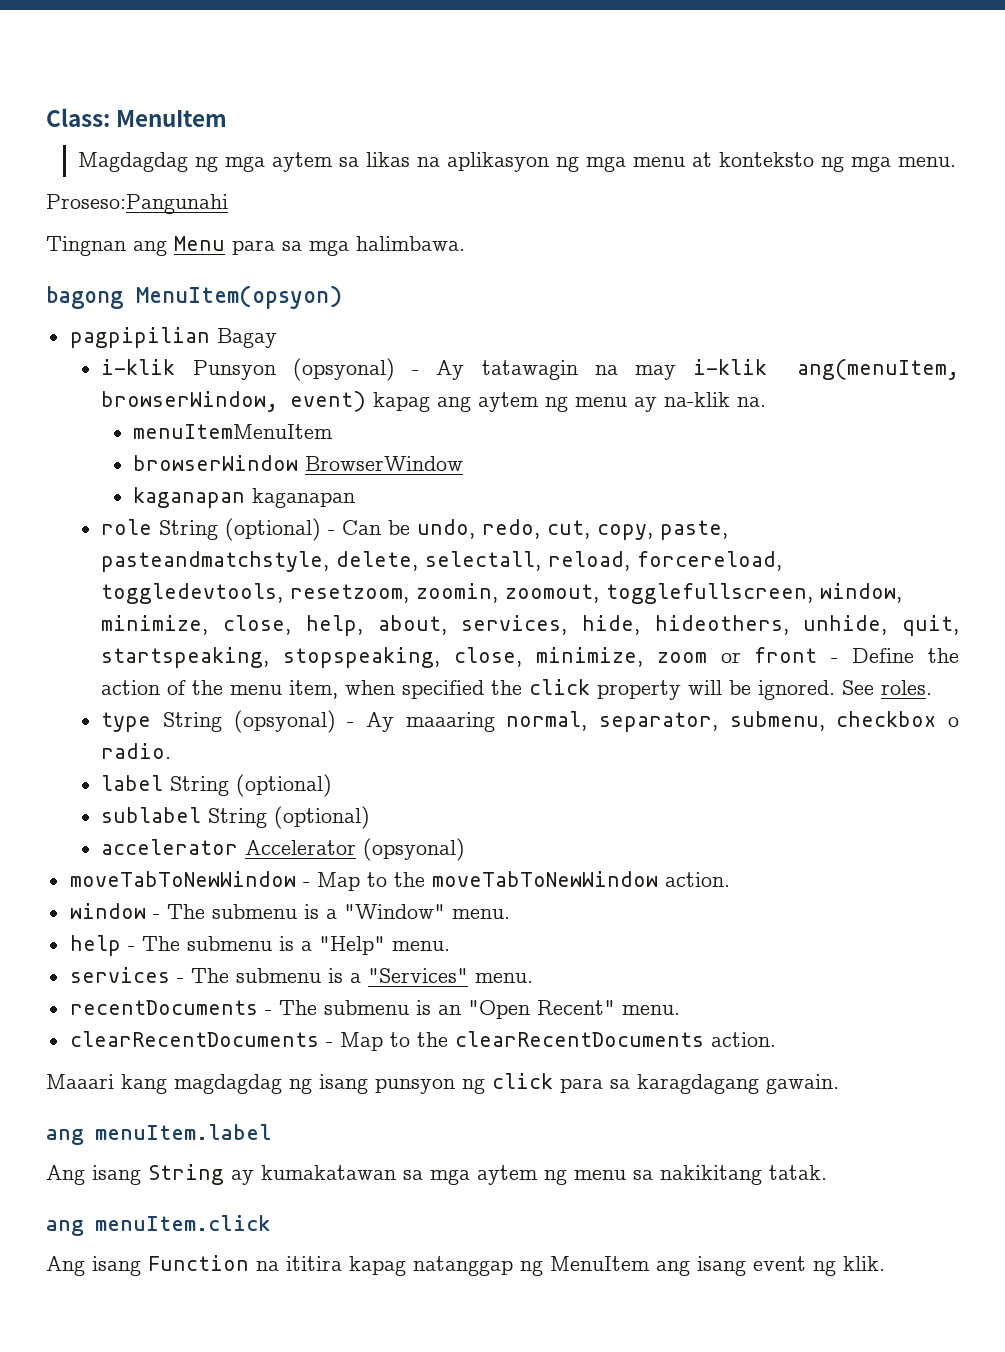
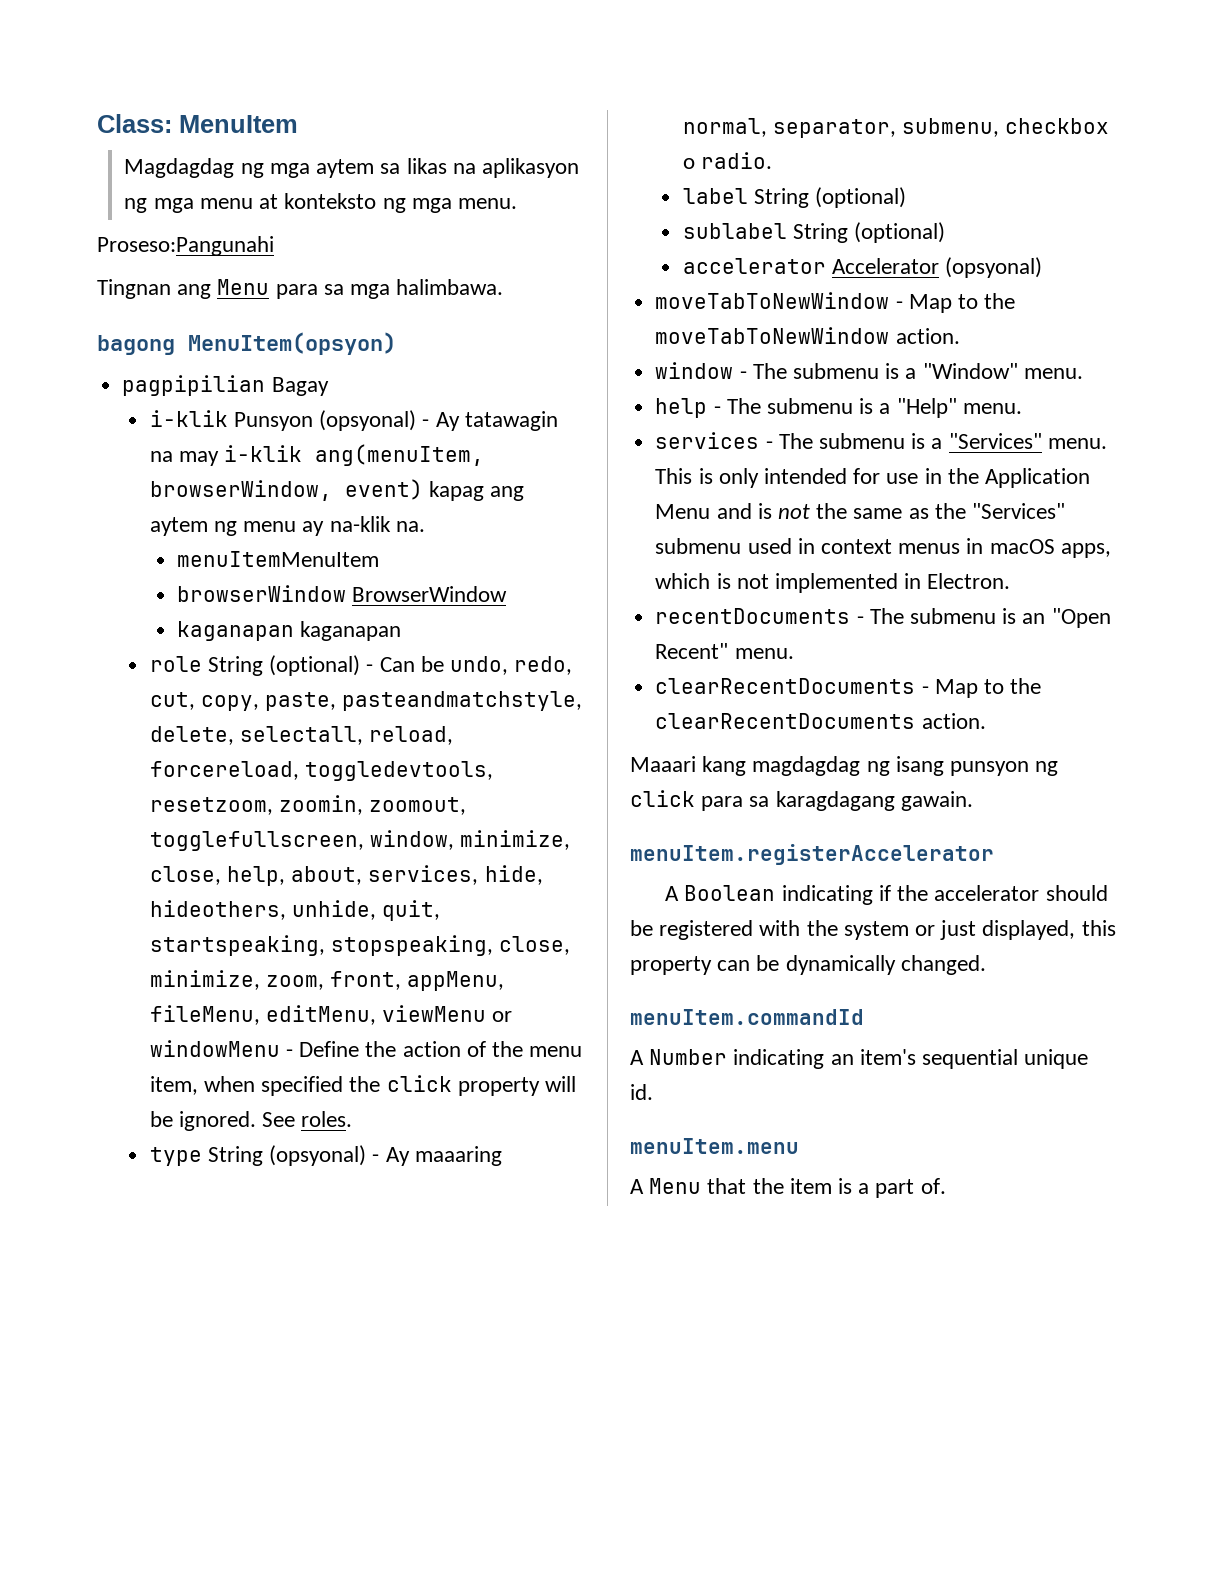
[656,647,818,663] zoom or front -> [265,971,505,991] [149,1005,513,1025] [149,1040,280,1057] zoom, front, appMenu, fileMenu, editMenu, viewMenu or windowMenu
(533, 978) none -> [655,468,1090,488] [655,503,1065,519] [655,538,1111,558] [655,573,1011,593] This is only intended for use in the Application Menu and is not the same as the "Services" submenu used in context menus in macOS apps, which is not implemented in Electron.
[46,1124,272,1145] [46,1164,827,1185] [46,1215,271,1236] [46,1255,885,1276] ang menuItem.label // Ang isang String ay kumakatawan sa mga aytem ng menu sa nakikitang tatak. // ang menuItem.click // Ang isang Function na ititira kapag natanggap ng MenuItem ang isang event ng klik. -> [630,844,994,865] [665,885,1108,905] [630,920,1116,940] [630,955,986,975] [630,1009,864,1025] [630,1049,1089,1069] [630,1084,653,1100] [630,1138,799,1154] [630,1178,946,1198] menuItem.registerAccelerator // A Boolean indicating if the accelerator should be registered with the system or just displayed, this property can be dynamically changed. // menuItem.commandId // A Number indicating an item's sequential unique id. // menuItem.menu // A Menu that the item is a part of.

